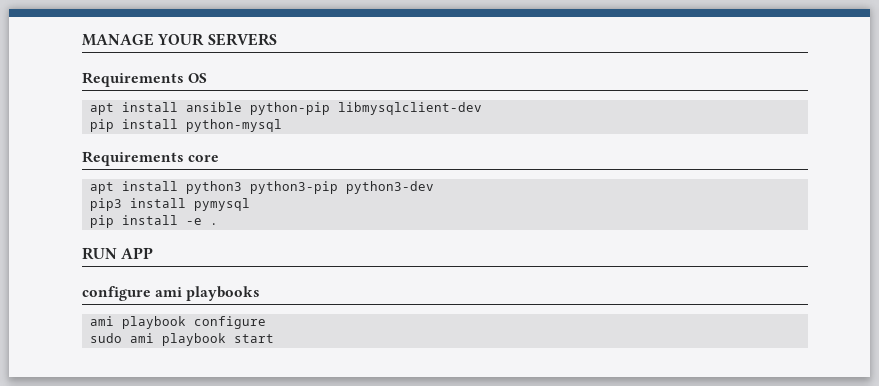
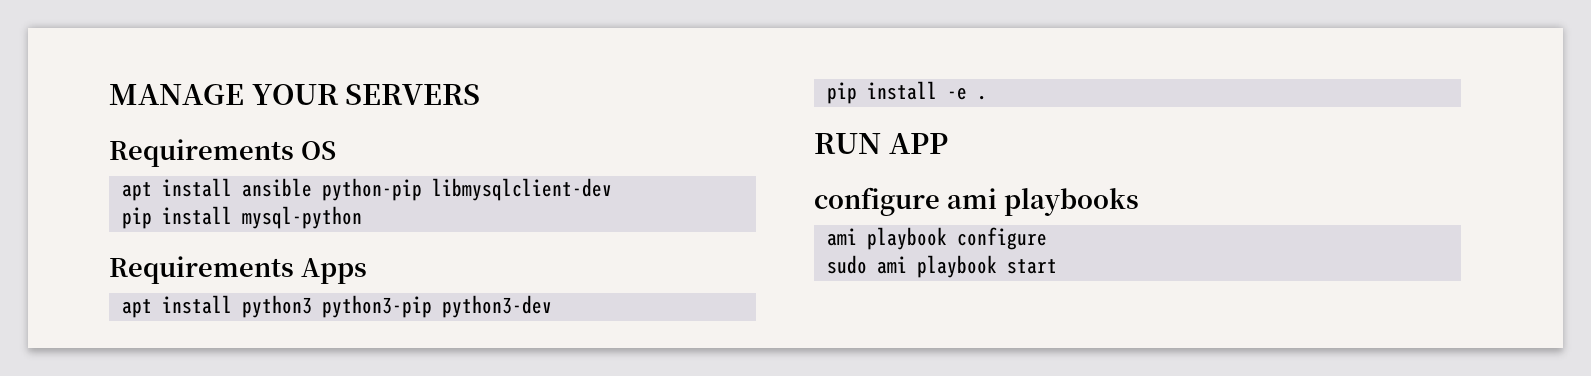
[186,119,283,132] [82,151,220,166] python-mysql // Requirements core -> [241,206,362,229] [109,256,367,284] mysql-python // Requirements Apps
[90,198,251,211] // pip3 install pymysql -> (552, 306) none

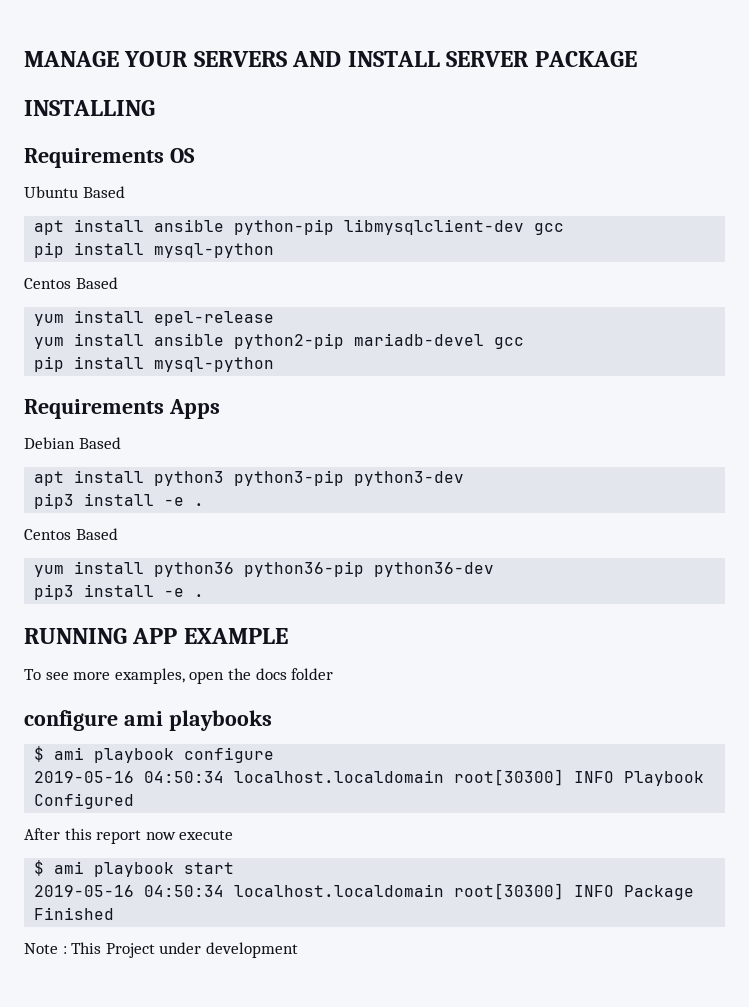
(481, 94) none -> [292,51,637,67] [24,100,155,116] AND INSTALL SERVER PACKAGE // INSTALLING
(336, 150) none -> [24,186,125,198] // Ubuntu Based
(612, 189) none -> [534,223,565,235] [34,242,275,258] [24,277,118,289] [34,310,275,326] [34,333,525,349] gcc // pip install mysql-python // Centos Based // yum install epel-release // yum install ansible python2-pip mariadb-devel gcc
(367, 271) none -> [24,437,121,449] // Debian Based
[826,81,987,104] [814,133,948,154] pip install -e . // RUN APP -> [34,493,205,509] [24,528,118,540] [34,561,495,577] [34,584,205,600] [24,628,288,644] [24,668,334,684] pip3 install -e . // Centos Based // yum install python36 python36-pip python36-dev // pip3 install -e . // RUNNING APP EXAMPLE // To see more examples, open the docs folder
(1139, 202) none -> [34,746,45,762] $
[826,255,1057,278] sudo ami playbook start -> [34,769,705,786] [34,793,135,809] [24,828,234,844] [34,860,235,877] [34,883,695,900] [34,907,115,920] [24,942,298,958] 2019-05-16 04:50:34 localhost.localdomain root[30300] INFO Playbook Configured // After this report now execute // $ ami playbook start // 2019-05-16 04:50:34 localhost.localdomain root[30300] INFO Package Finished // Note : This Project under development

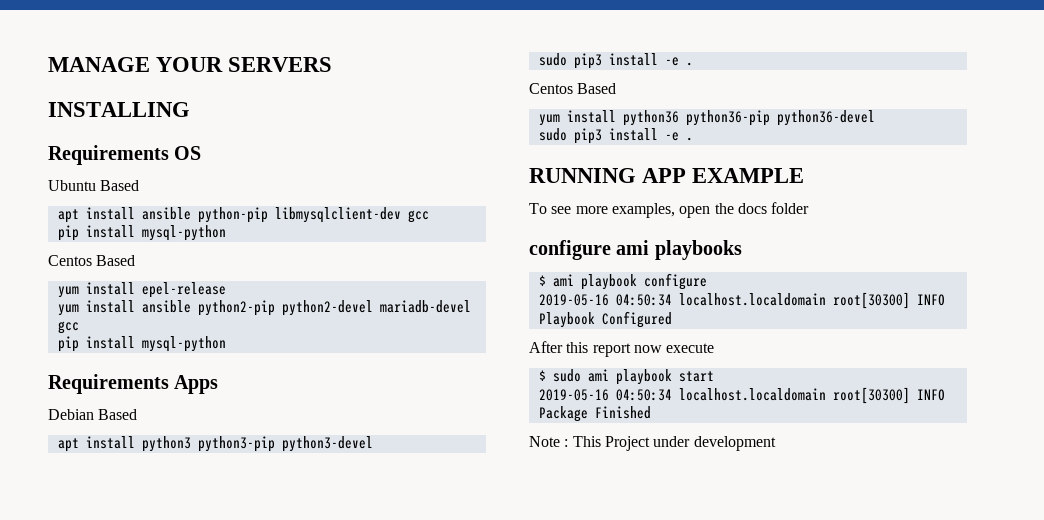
[292,51,637,67] AND INSTALL SERVER PACKAGE -> (333, 64) none
(345, 341) none -> [281,300,373,316] python2-devel
[354,471,465,486] python3-dev // -> [281,436,373,452] [538,53,567,66] python3-devel // sudo
[374,562,495,577] python36-dev // -> [776,110,875,126] [538,128,567,141] python36-devel // sudo
(45, 868) none -> [552,369,581,382] sudo

